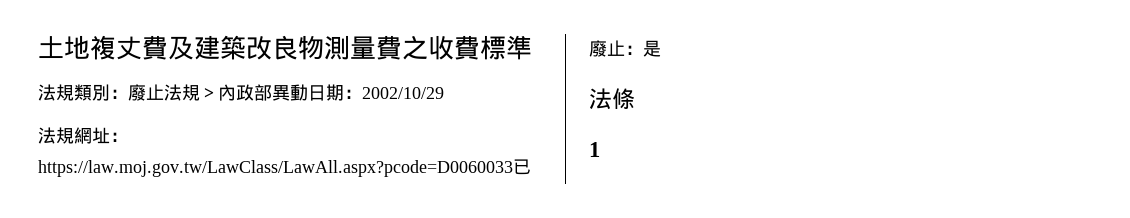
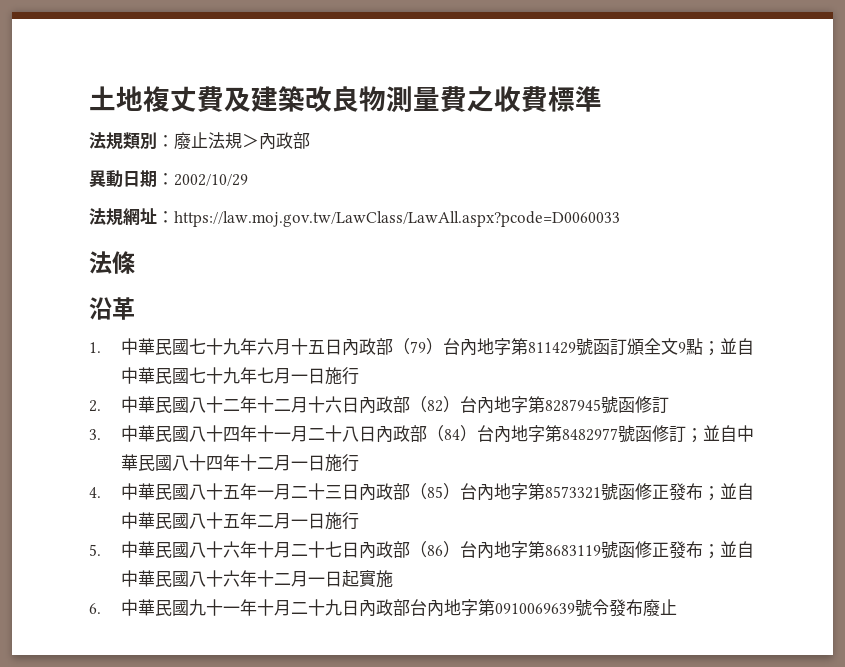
(272, 92) none -> (310, 140) //
[513,159,531,175] [589,40,661,57] 已廢止：是 -> (620, 219) none
[589,142,600,157] 1 -> [89,297,135,320] [89,338,755,356] [121,367,360,385] [89,396,670,414] [89,425,755,443] [121,454,360,472] [89,483,755,501] [121,512,360,530] [89,541,755,559] [121,570,394,588] [89,599,678,617] 沿革 // 1.中華民國七十九年六月十五日內政部（79）台內地字第811429號函訂頒全文9點；並自中華民國七十九年七月一日施行 // 2.中華民國八十二年十二月十六日內政部（82）台內地字第8287945號函修訂 // 3.中華民國八十四年十一月二十八日內政部（84）台內地字第8482977號函修訂；並自中華民國八十四年十二月一日施行 // 4.中華民國八十五年一月二十三日內政部（85）台內地字第8573321號函修正發布；並自中華民國八十五年二月一日施行 // 5.中華民國八十六年十月二十七日內政部（86）台內地字第8683119號函修正發布；並自中華民國八十六年十二月一日起實施 // 6.中華民國九十一年十月二十九日內政部台內地字第0910069639號令發布廢止

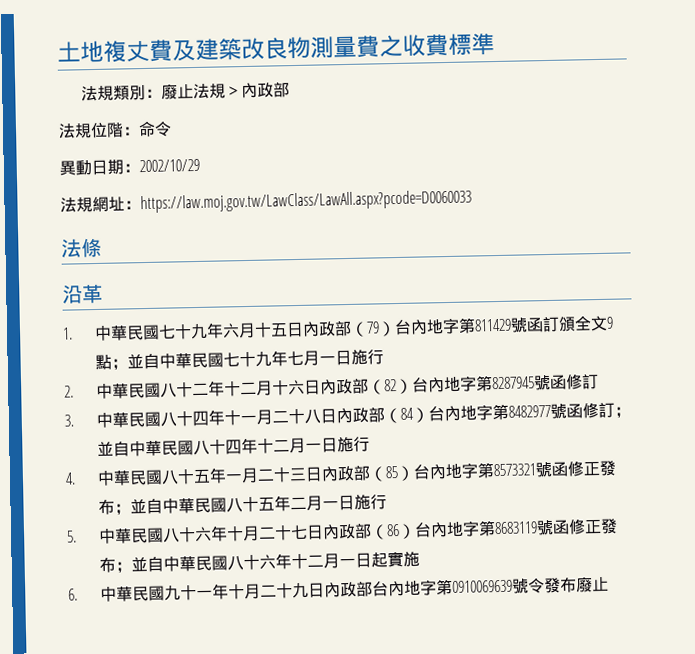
(310, 140) none -> [58,120,172,139] // 法規位階：命令

